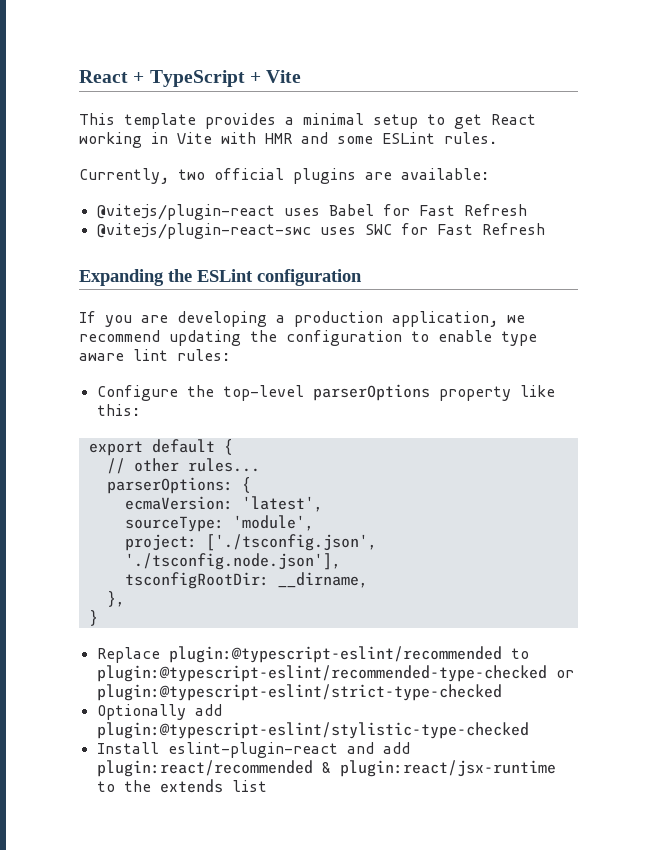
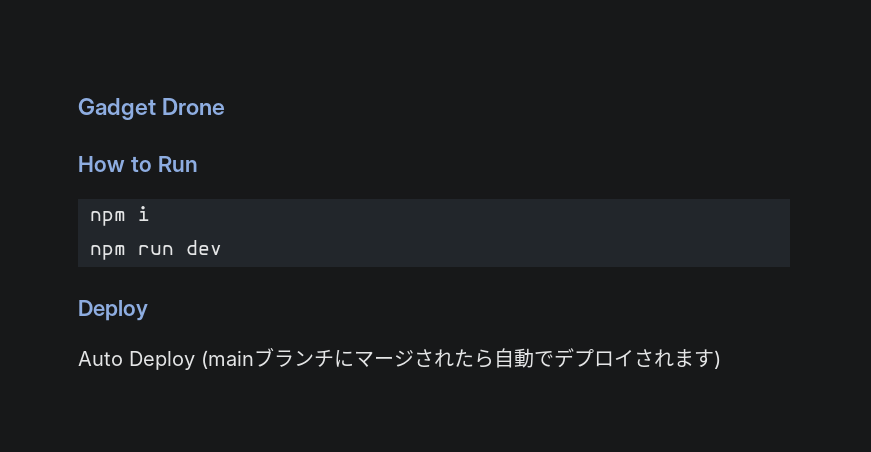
[79,70,302,87] [79,113,536,129] [79,132,497,148] [79,168,489,184] [96,204,527,220] [96,223,545,239] [79,269,362,286] [79,311,525,327] [79,330,537,346] [79,349,230,361] [96,384,555,401] [96,404,140,416] [88,439,233,456] [106,458,260,474] [106,477,251,494] [124,496,323,512] [124,515,314,532] [124,534,377,551] [124,553,341,570] [124,572,368,589] [106,591,125,607] [88,610,98,626] [96,646,529,663] [96,665,574,682] [96,684,502,701] [96,704,222,720] [96,722,529,739] [96,742,410,758] [96,760,556,777] [96,779,267,793] React + TypeScript + Vite // This template provides a minimal setup to get React working in Vite with HMR and some ESLint rules. // Currently, two official plugins are available: // @vitejs/plugin-react uses Babel for Fast Refresh // @vitejs/plugin-react-swc uses SWC for Fast Refresh // Expanding the ESLint configuration // If you are developing a production application, we recommend updating the configuration to enable type aware lint rules: // Configure the top-level parserOptions property like this: // export default { // // other rules... // parserOptions: { // ecmaVersion: 'latest', // sourceType: 'module', // project: ['./tsconfig.json', './tsconfig.node.json'], // tsconfigRootDir: __dirname, // }, // } // Replace plugin:@typescript-eslint/recommended to plugin:@typescript-eslint/recommended-type-checked or plugin:@typescript-eslint/strict-type-checked // Optionally add plugin:@typescript-eslint/stylistic-type-checked // Install eslint-plugin-react and add plugin:react/recommended & plugin:react/jsx-runtime to the extends list -> [78,98,226,120] [78,156,198,172] [90,206,150,226] [90,240,222,260] [78,300,148,321] [78,347,721,370] Gadget Drone // How to Run // npm i // npm run dev // Deploy // Auto Deploy (mainブランチにマージされたら自動でデプロイされます)

